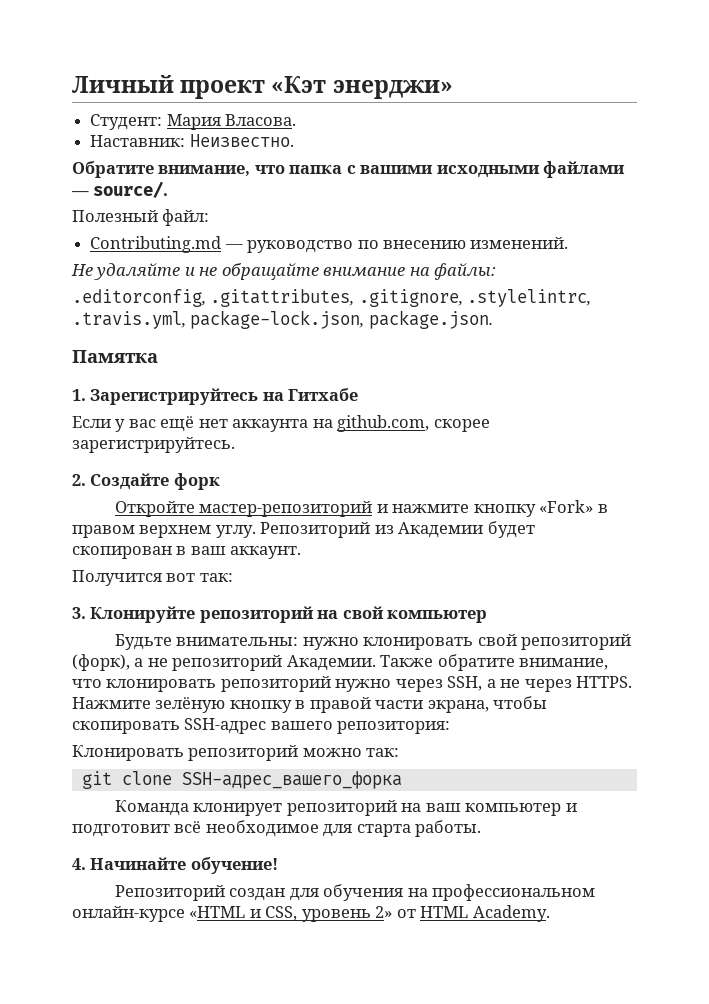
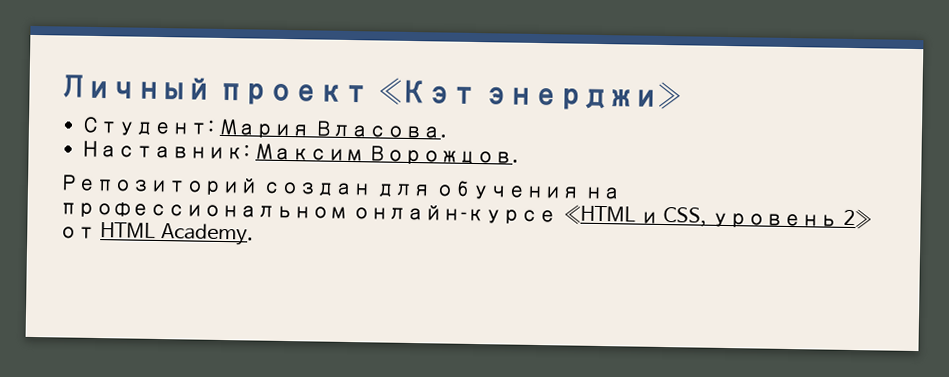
[189,134,294,147] [72,161,626,178] [71,181,169,198] [72,209,210,226] [90,236,569,253] [71,263,497,280] [72,289,592,307] [72,310,493,329] [72,350,158,363] [72,388,359,405] [72,415,490,432] [72,437,235,453] [72,473,220,490] [114,500,608,517] [72,521,535,538] [72,546,302,559] [72,570,233,586] [72,606,488,623] [114,634,632,650] [72,654,609,671] [72,676,633,692] [72,696,548,713] [72,718,451,734] [72,745,400,761] [81,771,402,789] [114,800,577,816] [72,820,482,837] [72,857,278,874] Неизвестно. // Обратите внимание, что папка с вашими исходными файлами — source/. // Полезный файл: // Contributing.md — руководство по внесению изменений. // Не удаляйте и не обращайте внимание на файлы: // .editorconfig, .gitattributes, .gitignore, .stylelintrc, .travis.yml, package-lock.json, package.json. // Памятка // 1. Зарегистрируйтесь на Гитхабе // Если у вас ещё нет аккаунта на github.com, скорее зарегистрируйтесь. // 2. Создайте форк // Откройте мастер-репозиторий и нажмите кнопку «Fork» в правом верхнем углу. Репозиторий из Академии будет скопирован в ваш аккаунт. // Получится вот так: // 3. Клонируйте репозиторий на свой компьютер // Будьте внимательны: нужно клонировать свой репозиторий (форк), а не репозиторий Академии. Также обратите внимание, что клонировать репозиторий нужно через SSH, а не через HTTPS. Нажмите зелёную кнопку в правой части экрана, чтобы скопировать SSH-адрес вашего репозитория: // Клонировать репозиторий можно так: // git clone SSH-адрес_вашего_форка // Команда клонирует репозиторий на ваш компьютер и подготовит всё необходимое для старта работы. // 4. Начинайте обучение! -> [254,143,519,166] Максим Ворожцов.

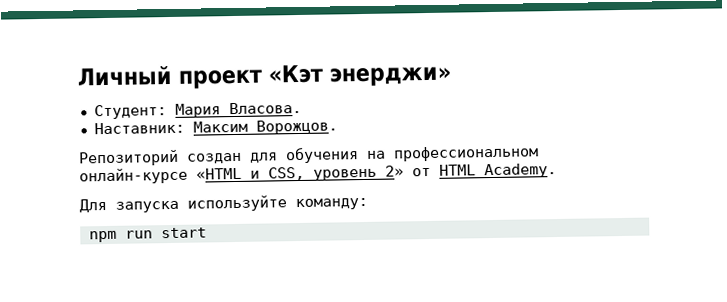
(254, 234) none -> [79,195,368,213] [88,227,207,243] // Для запуска используйте команду: // npm run start

